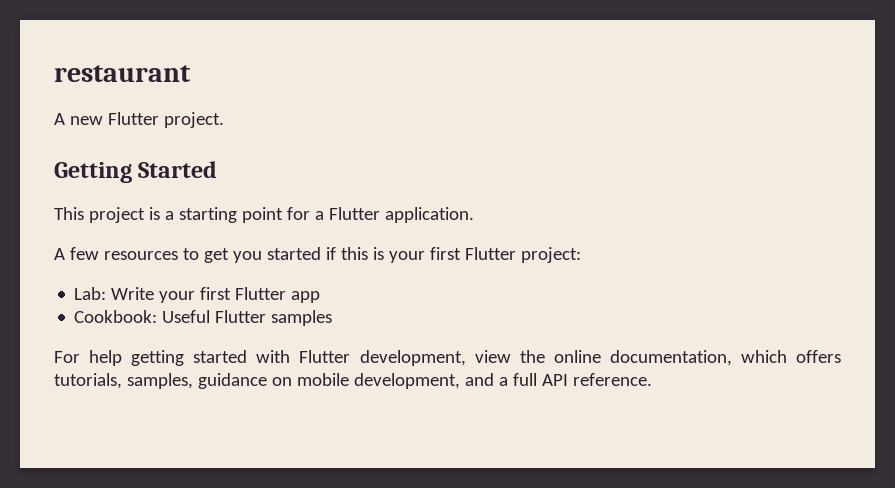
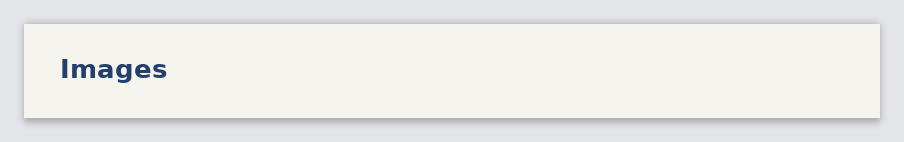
[54,65,191,82] [54,112,224,128] [54,161,218,183] [54,207,474,223] [54,247,581,263] [74,287,321,303] [74,310,333,326] [54,350,842,366] [54,373,652,389] restaurant // A new Flutter project. // Getting Started // This project is a starting point for a Flutter application. // A few resources to get you started if this is your first Flutter project: // Lab: Write your first Flutter app // Cookbook: Useful Flutter samples // For help getting started with Flutter development, view the online documentation, which offers tutorials, samples, guidance on mobile development, and a full API reference. -> [60,59,167,83] Images

